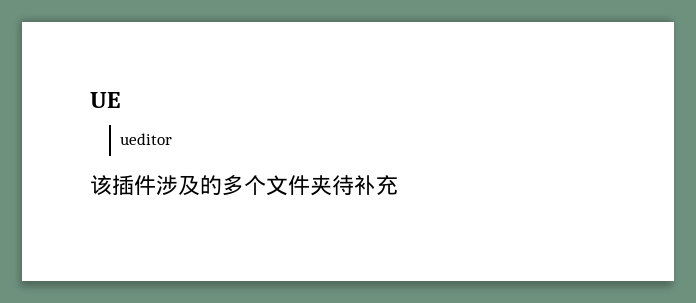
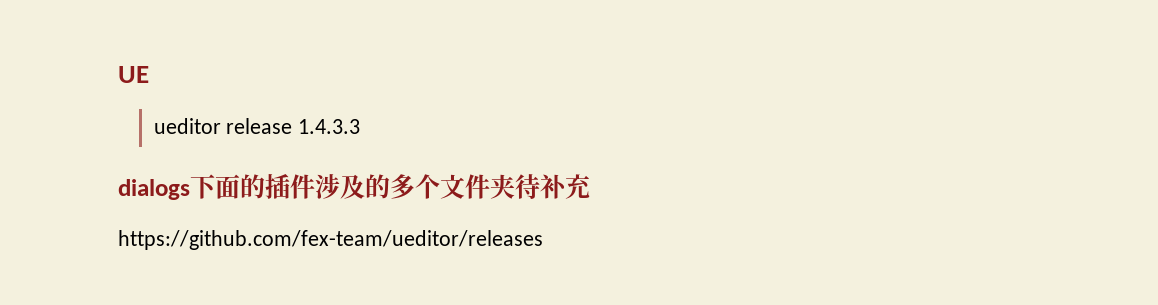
[90,175,112,195] // 该 -> [226,118,361,134] [118,174,265,200] release 1.4.3.3 // dialogs下面的
(398, 185) none -> [118,230,543,250] // https://github.com/fex-team/ueditor/releases

